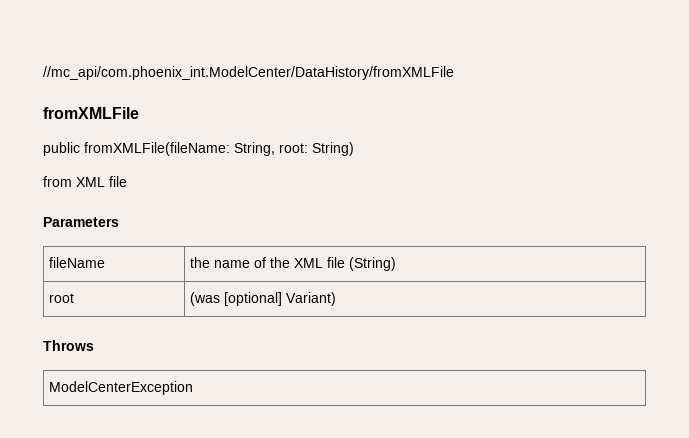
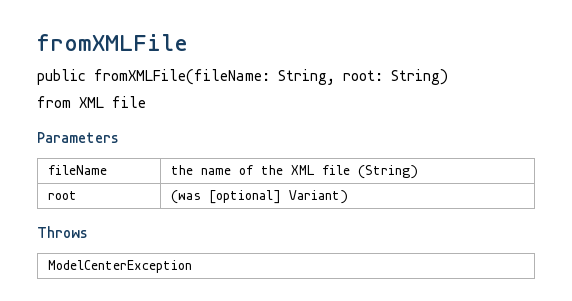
[43,66,454,80] //mc_api/com.phoenix_int.ModelCenter/DataHistory/fromXMLFile // -> (37, 42) none

